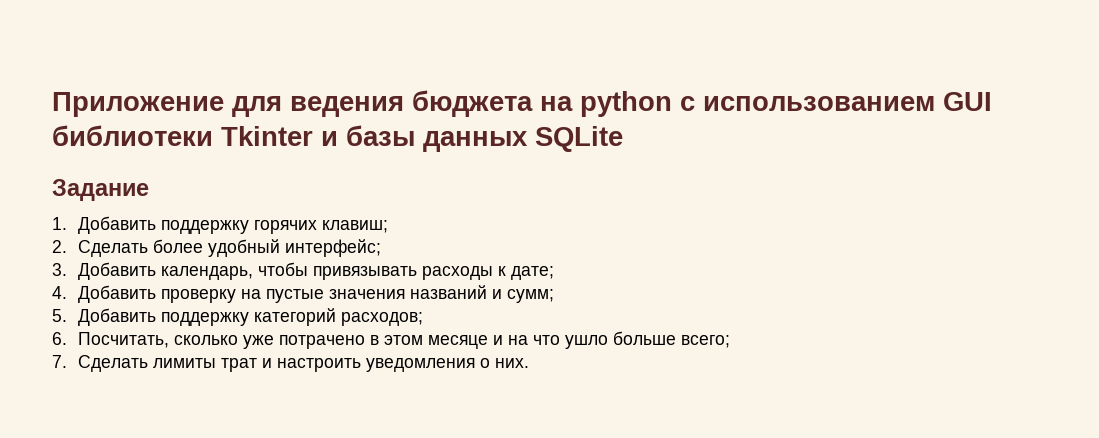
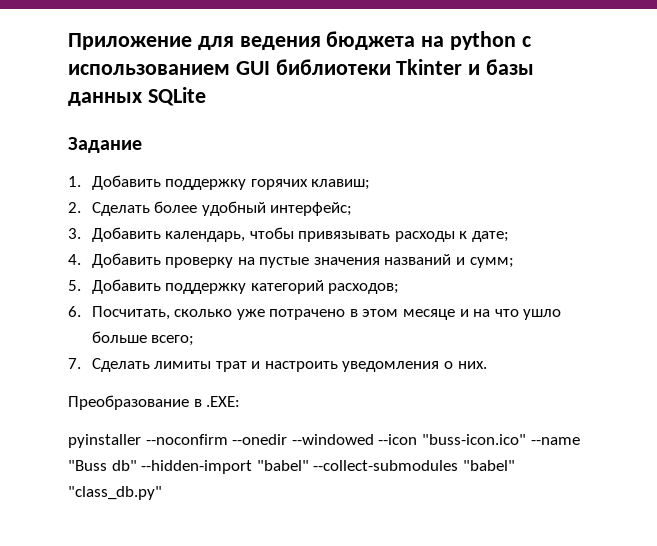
(530, 363) none -> [68,395,241,410] [68,434,580,448] [68,460,515,474] [68,486,162,500] // Преобразование в .EXE: // pyinstaller --noconfirm --onedir --windowed --icon "buss-icon.ico" --name "Buss db" --hidden-import "babel" --collect-submodules "babel" "class_db.py"

